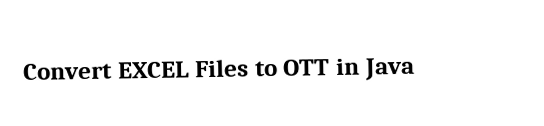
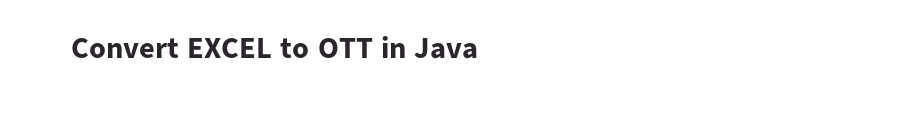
[194,59,250,78] Files -> (273, 48) none

